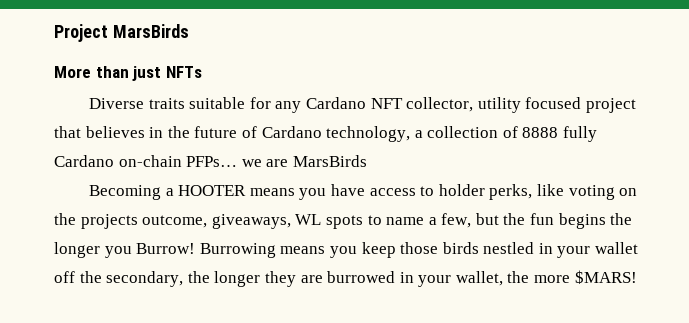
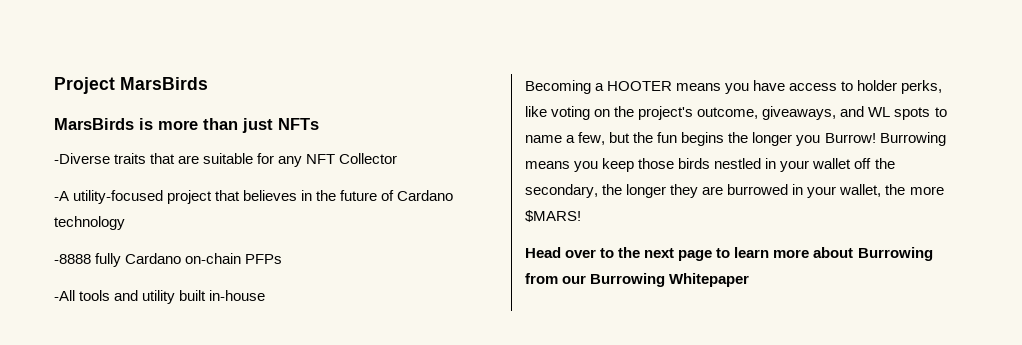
[54,66,91,78] More -> [54,118,198,130] MarsBirds is more
[89,97,582,113] Diverse traits suitable for any Cardano NFT collector, utility focused -> [54,153,398,167] [54,190,164,204] -Diverse traits that are suitable for any NFT Collector // -A utility-focused
[326,126,598,142] [54,155,367,167] technology, a collection of 8888 fully Cardano on-chain PFPs… we are MarsBirds -> [54,216,125,230] [54,253,283,267] [54,290,266,304] technology // -8888 fully Cardano on-chain PFPs // -All tools and utility built in-house
[80,214,138,229] projects -> [638,106,694,120] project's
(291, 221) none -> [840,106,865,117] and
(637, 277) none -> [525,247,933,261] [525,273,750,287] // Head over to the next page to learn more about Burrowing from our Burrowing Whitepaper

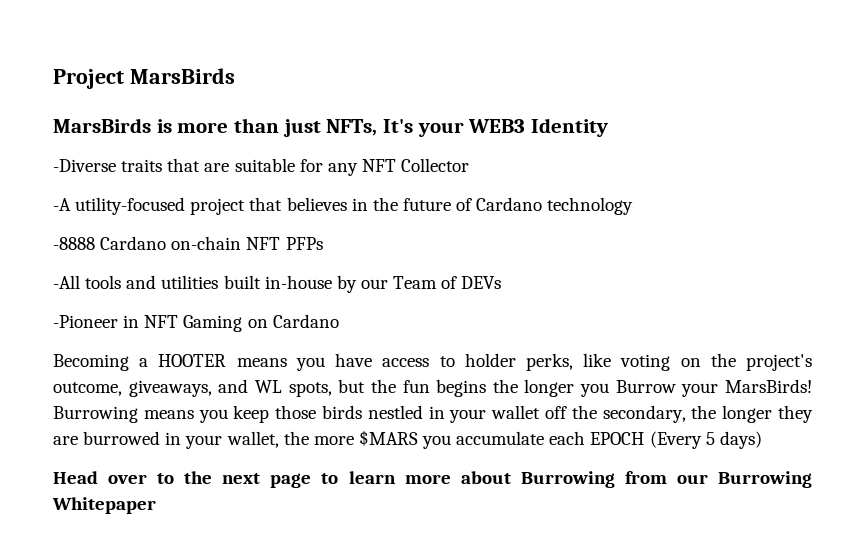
[278,118,319,130] NFTs -> [326,118,609,137] NFTs, It's your WEB3 Identity
[95,253,122,267] fully -> (95, 243) none
(242, 258) none -> [246,237,281,250] NFT
[142,290,176,304] utility -> [161,275,219,289] utilities
(266, 295) none -> [336,275,502,293] [53,314,339,332] by our Team of DEVs // -Pioneer in NFT Gaming on Cardano
[894,107,947,120] [525,132,606,145] spots to name a few, -> [288,382,332,397] spots,
[824,133,876,143] Burrow! -> [615,379,812,397] Burrow your MarsBirds!
[525,210,581,222] $MARS! -> [358,430,762,449] $MARS you accumulate each EPOCH (Every 5 days)

